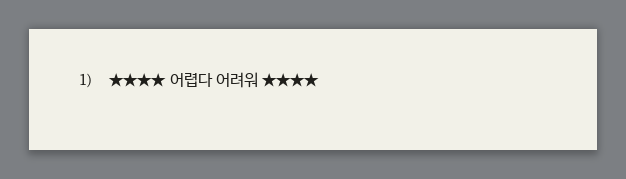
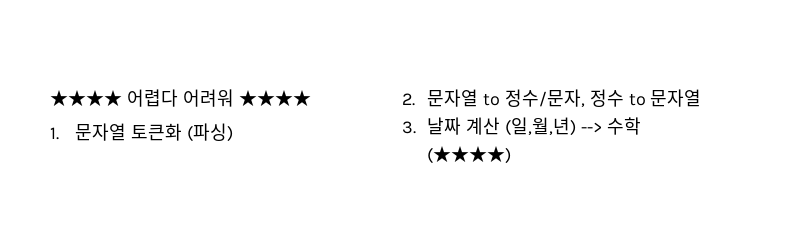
[80,73,92,88] 1) -> (50, 98) none
(320, 80) none -> [50,123,233,142] [402,89,702,107] [402,117,641,136] [427,146,512,164] // 1. 문자열 토큰화 (파싱) // 2. 문자열 to 정수/문자, 정수 to 문자열 // 3. 날짜 계산 (일,월,년) --> 수학 (★★★★)

